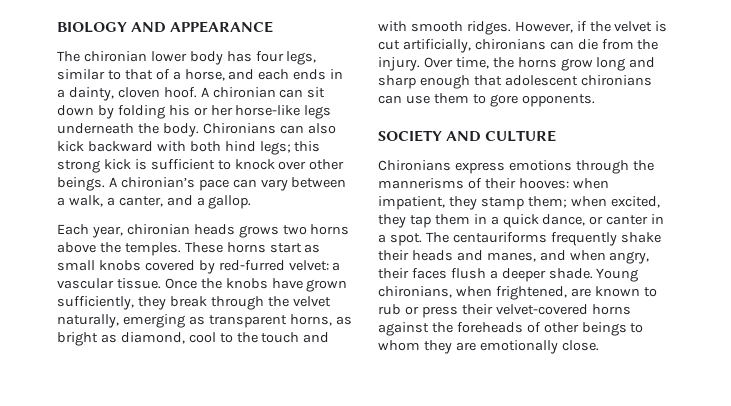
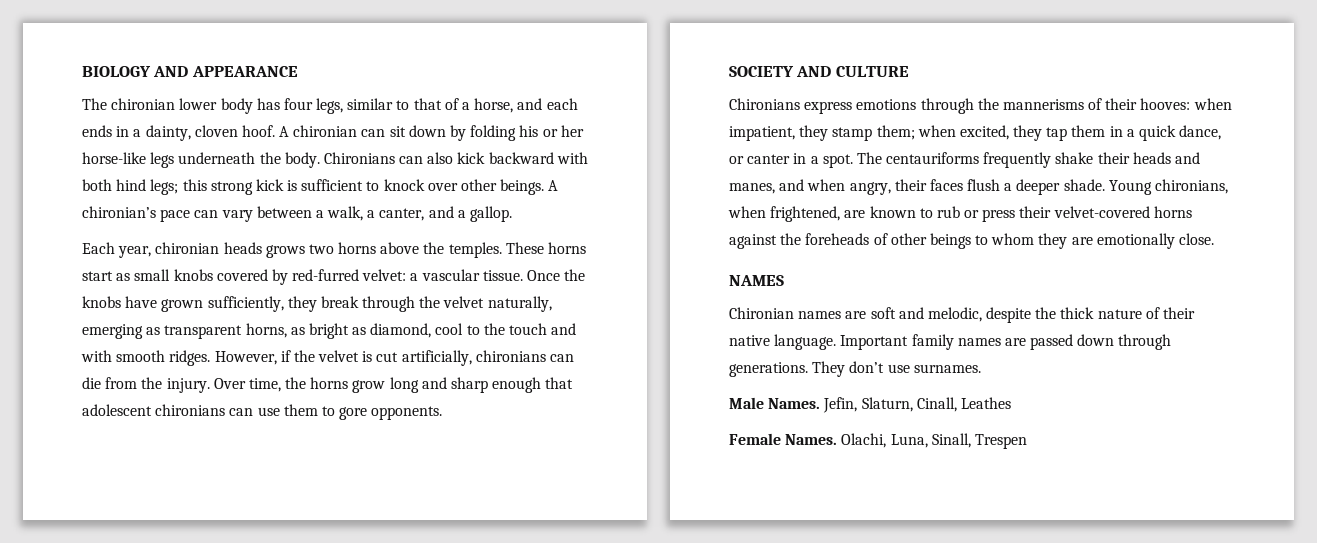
(599, 345) none -> [729,275,784,286] [729,307,1196,323] [729,334,1172,350] [729,361,981,377] [729,397,1011,413] [729,433,1027,449] // NAMES // Chironian names are soft and melodic, despite the thick nature of their native language. Important family names are passed down through generations. They don’t use surnames. // Male Names. Jefin, Slaturn, Cinall, Leathes // Female Names. Olachi, Luna, Sinall, Trespen

